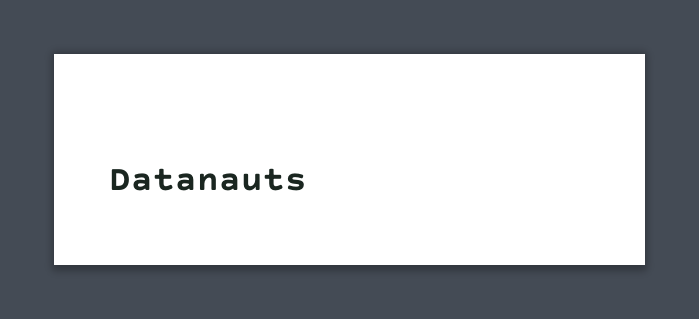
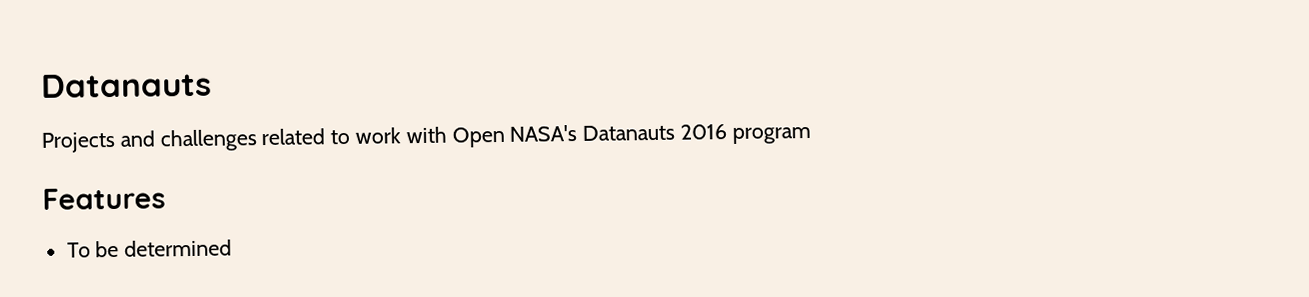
[109,168,307,191] Datanauts -> [40,72,212,98] [41,124,811,153] [42,187,166,210] [66,239,233,258] Datanauts // Projects and challenges related to work with Open NASA's Datanauts 2016 program // Features // To be determined

